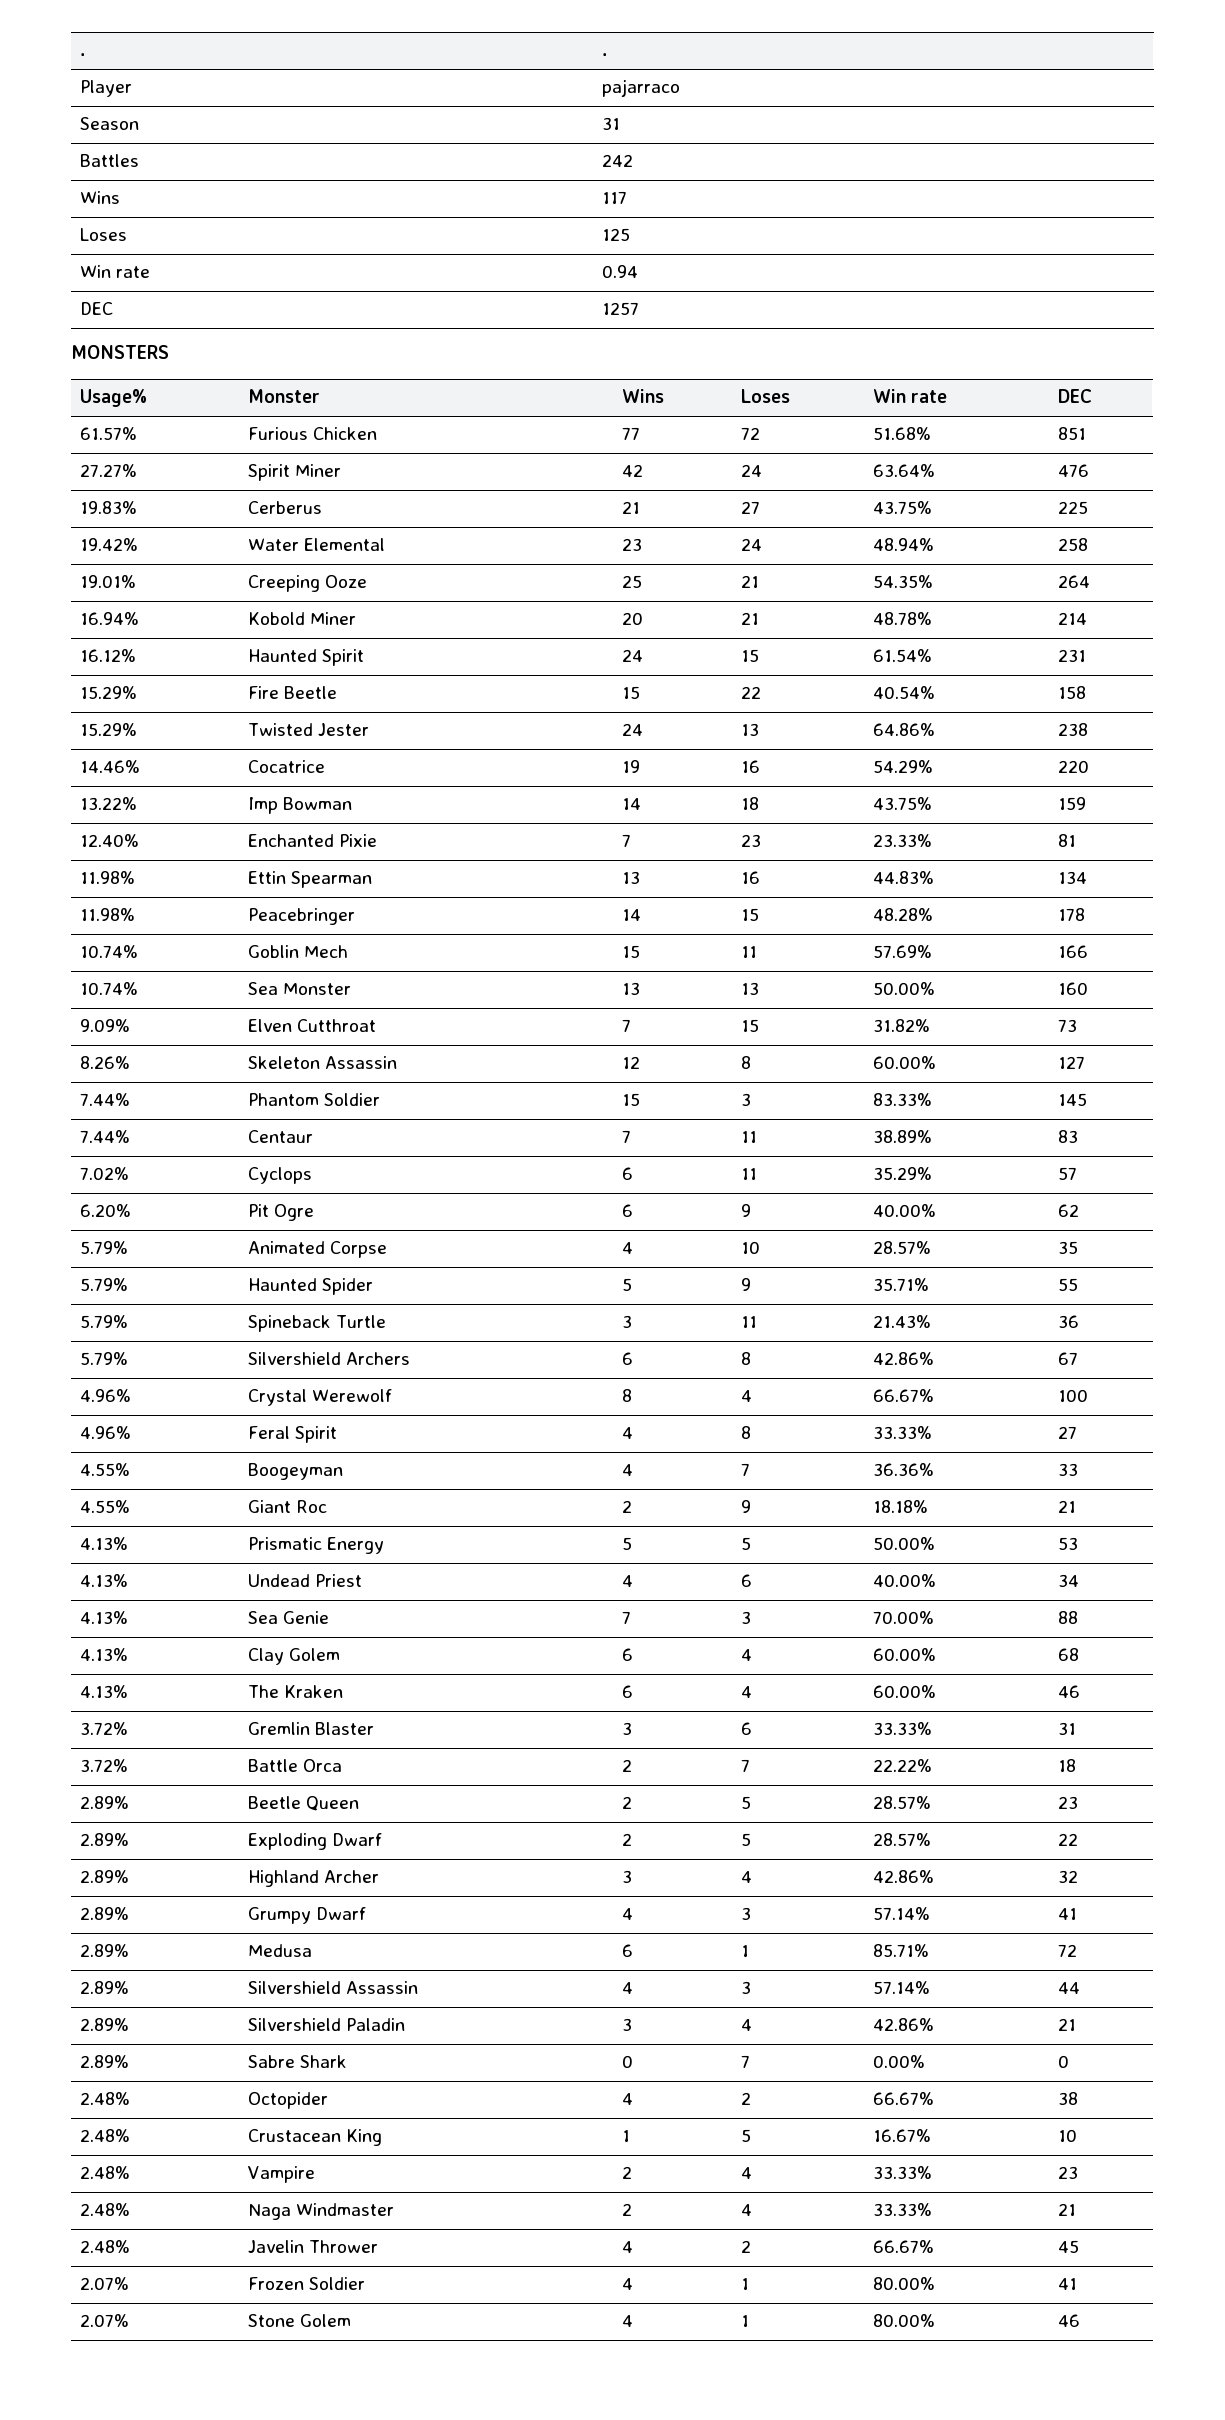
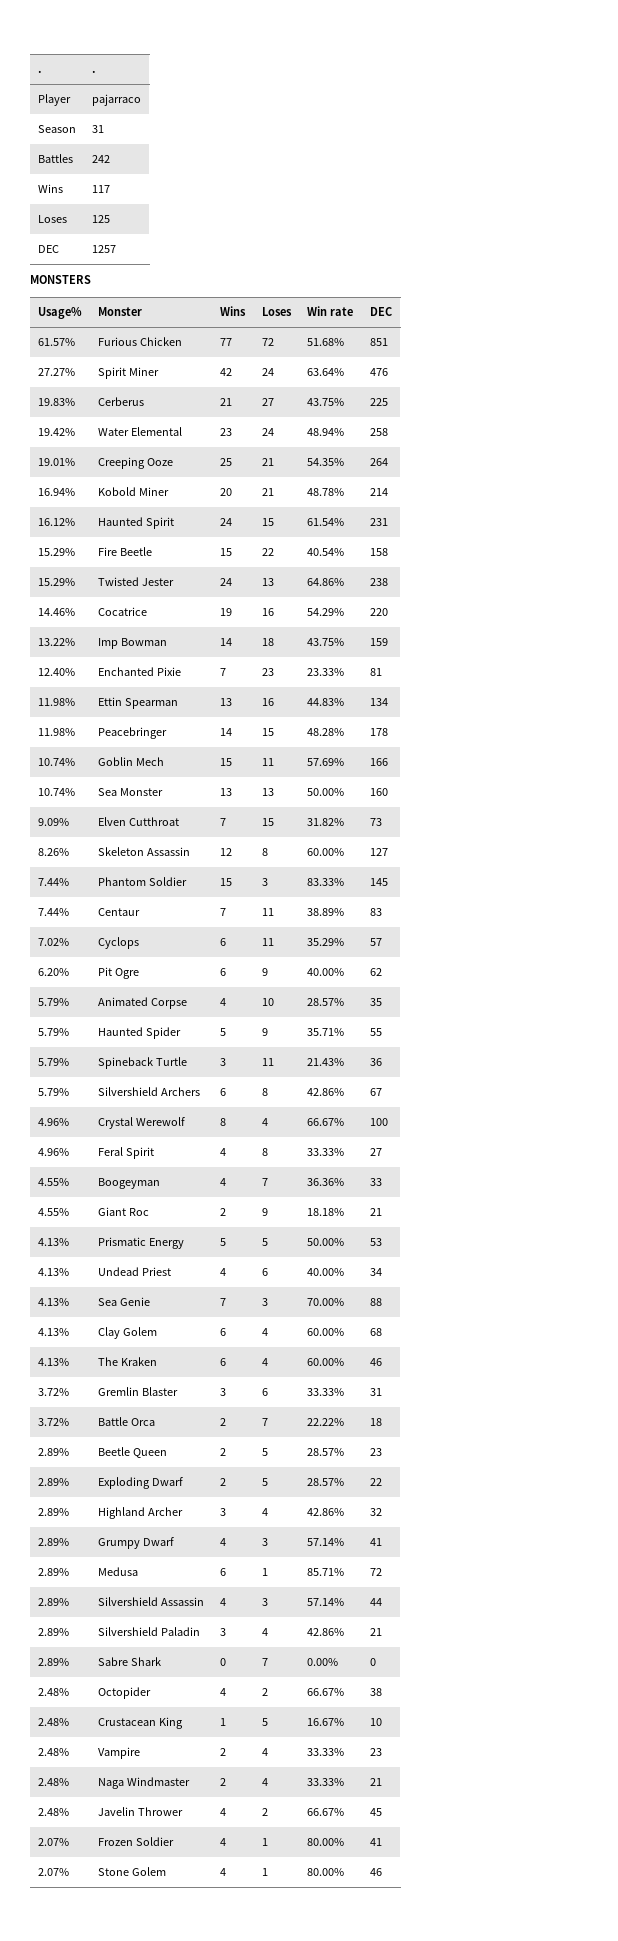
[79,265,150,278] [601,265,638,278] // Win rate | 0.94 -> (110, 219) none

